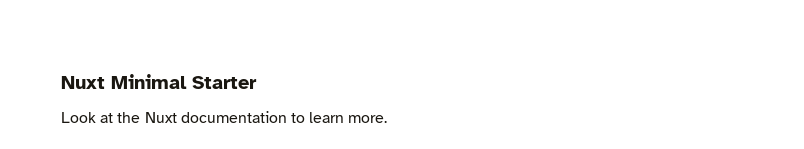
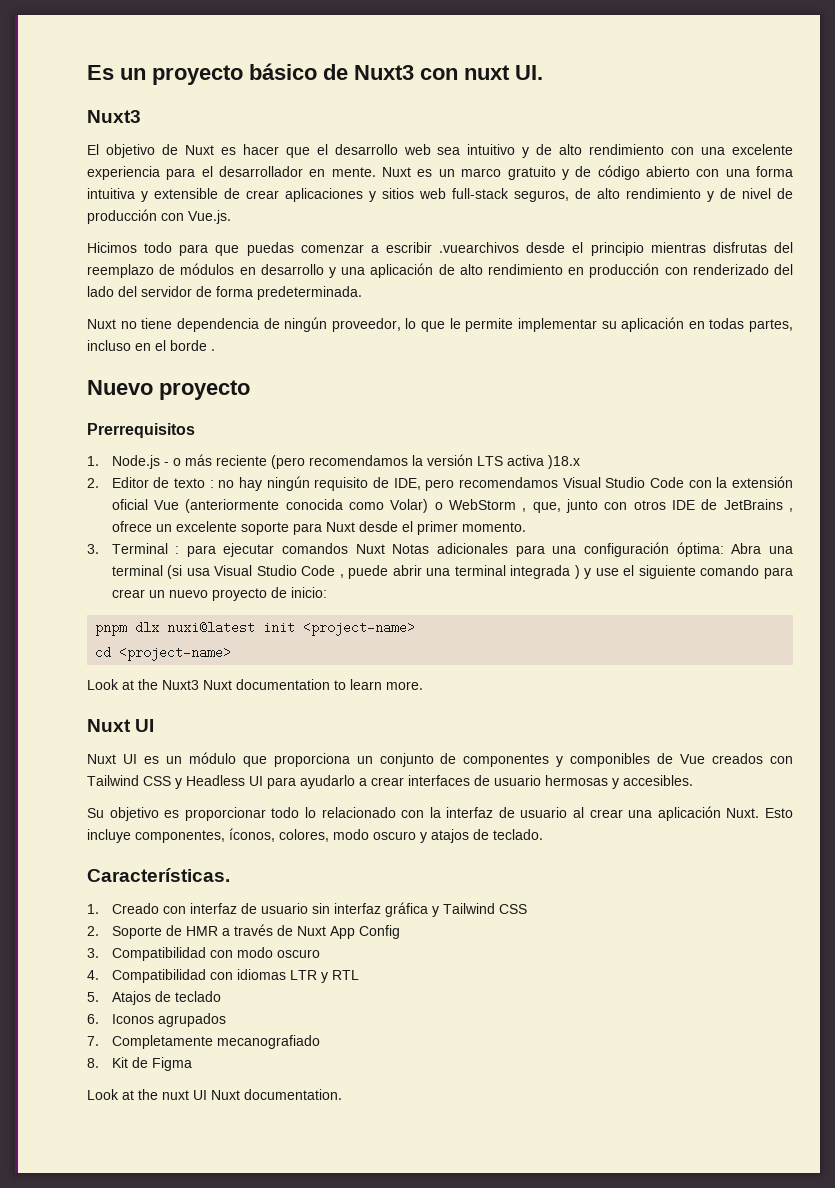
[61,74,257,89] [61,112,141,123] Nuxt Minimal Starter // Look at the -> [87,63,543,85] [87,110,141,123] [87,144,794,158] [87,165,794,180] [87,188,793,202] [87,209,231,224] [87,242,793,256] [87,263,793,278] [87,286,362,300] [87,317,793,332] [87,340,215,351] [87,380,250,400] [87,423,195,438] [87,454,580,469] [87,476,794,491] [111,499,794,513] [111,521,526,535] [87,542,793,557] [111,565,793,579] [111,587,327,601] [95,621,416,636] [95,646,232,661] [87,679,199,690] Es un proyecto básico de Nuxt3 con nuxt UI. // Nuxt3 // El objetivo de Nuxt es hacer que el desarrollo web sea intuitivo y de alto rendimiento con una excelente experiencia para el desarrollador en mente. Nuxt es un marco gratuito y de código abierto con una forma intuitiva y extensible de crear aplicaciones y sitios web full-stack seguros, de alto rendimiento y de nivel de producción con Vue.js. // Hicimos todo para que puedas comenzar a escribir .vuearchivos desde el principio mientras disfrutas del reemplazo de módulos en desarrollo y una aplicación de alto rendimiento en producción con renderizado del lado del servidor de forma predeterminada. // Nuxt no tiene dependencia de ningún proveedor, lo que le permite implementar su aplicación en todas partes, incluso en el borde . // Nuevo proyecto // Prerrequisitos // 1. Node.js - o más reciente (pero recomendamos la versión LTS activa )18.x // 2. Editor de texto : no hay ningún requisito de IDE, pero recomendamos Visual Studio Code con la extensión oficial Vue (anteriormente conocida como Volar) o WebStorm , que, junto con otros IDE de JetBrains , ofrece un excelente soporte para Nuxt desde el primer momento. // 3. Terminal : para ejecutar comandos Nuxt Notas adicionales para una configuración óptima: Abra una terminal (si usa Visual Studio Code , puede abrir una terminal integrada ) y use el siguiente comando para crear un nuevo proyecto de inicio: // pnpm dlx nuxi@latest init <project-name> // cd <project-name> // Look at the Nuxt3
(388, 119) none -> [87,719,155,732] [87,752,793,767] [87,775,693,789] [87,806,793,821] [87,828,543,843] [87,868,230,882] [87,902,527,917] [87,924,400,939] [87,947,320,961] [87,969,359,983] [87,991,221,1005] [87,1013,226,1027] [87,1035,320,1049] [87,1057,192,1071] [87,1089,342,1100] // Nuxt UI // Nuxt UI es un módulo que proporciona un conjunto de componentes y componibles de Vue creados con Tailwind CSS y Headless UI para ayudarlo a crear interfaces de usuario hermosas y accesibles. // Su objetivo es proporcionar todo lo relacionado con la interfaz de usuario al crear una aplicación Nuxt. Esto incluye componentes, íconos, colores, modo oscuro y atajos de teclado. // Características. // 1. Creado con interfaz de usuario sin interfaz gráfica y Tailwind CSS // 2. Soporte de HMR a través de Nuxt App Config // 3. Compatibilidad con modo oscuro // 4. Compatibilidad con idiomas LTR y RTL // 5. Atajos de teclado // 6. Iconos agrupados // 7. Completamente mecanografiado // 8. Kit de Figma // Look at the nuxt UI Nuxt documentation.

